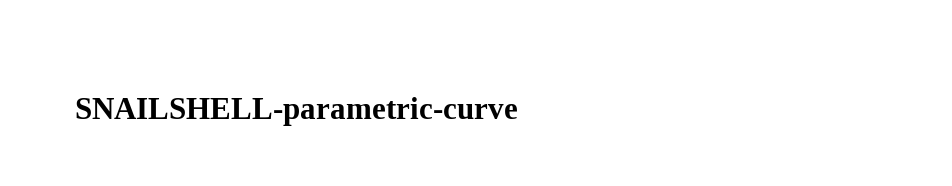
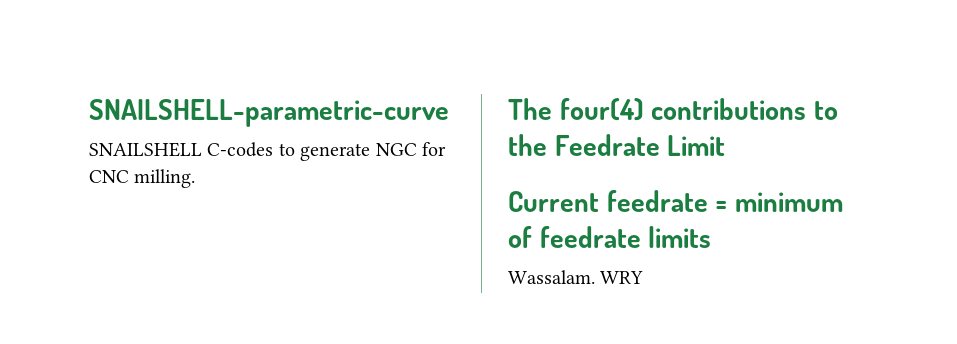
(518, 111) none -> [89,142,446,161] [89,169,196,188] [508,98,838,121] [508,134,726,156] [508,190,843,212] [508,226,712,248] [508,270,644,284] // SNAILSHELL C-codes to generate NGC for CNC milling. // The four(4) contributions to the Feedrate Limit // Current feedrate = minimum of feedrate limits // Wassalam. WRY

